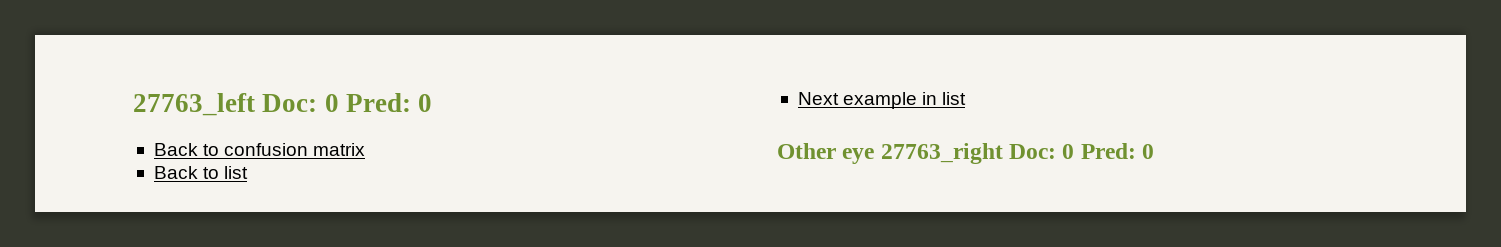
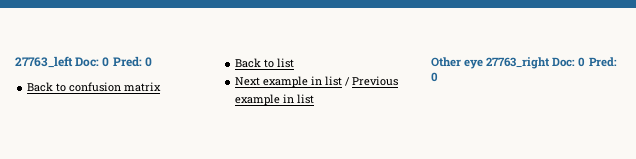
(967, 98) none -> [345,76,399,86] [235,94,315,106] / Previous example in list

